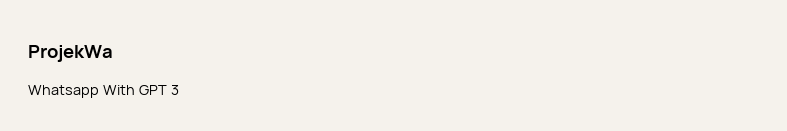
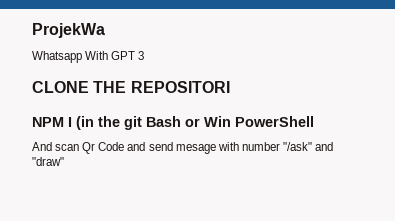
(179, 90) none -> [32,81,230,93] [32,116,314,130] [32,142,334,154] [32,157,64,166] // CLONE THE REPOSITORI // NPM I (in the git Bash or Win PowerShell // And scan Qr Code and send mesage with number "/ask" and "draw"

